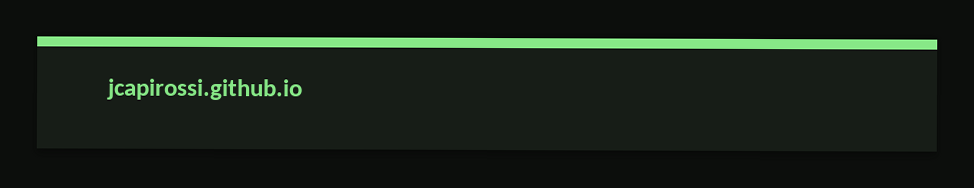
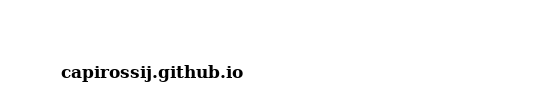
[106,78,303,101] jcapirossi.github.io -> [61,65,243,82] capirossij.github.io

